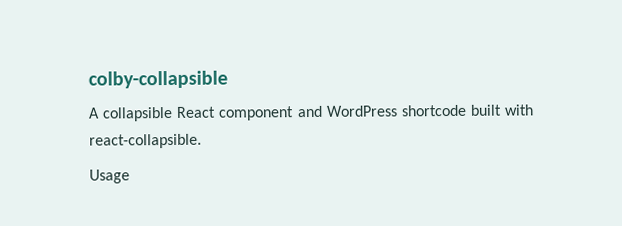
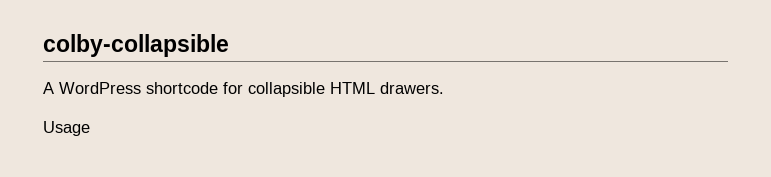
[102,104,534,122] [89,133,202,149] collapsible React component and WordPress shortcode built with react-collapsible. -> [59,82,444,97] WordPress shortcode for collapsible HTML drawers.

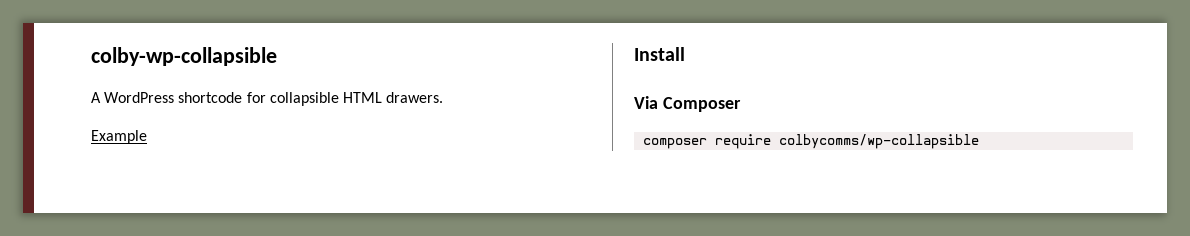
[43,34,229,57] colby-collapsible -> [91,47,277,66] colby-wp-collapsible
[43,121,90,136] Usage -> [91,130,147,144] [634,47,685,61] [634,96,741,112] [643,134,980,149] Example // Install // Via Composer // composer require colbycomms/wp-collapsible

